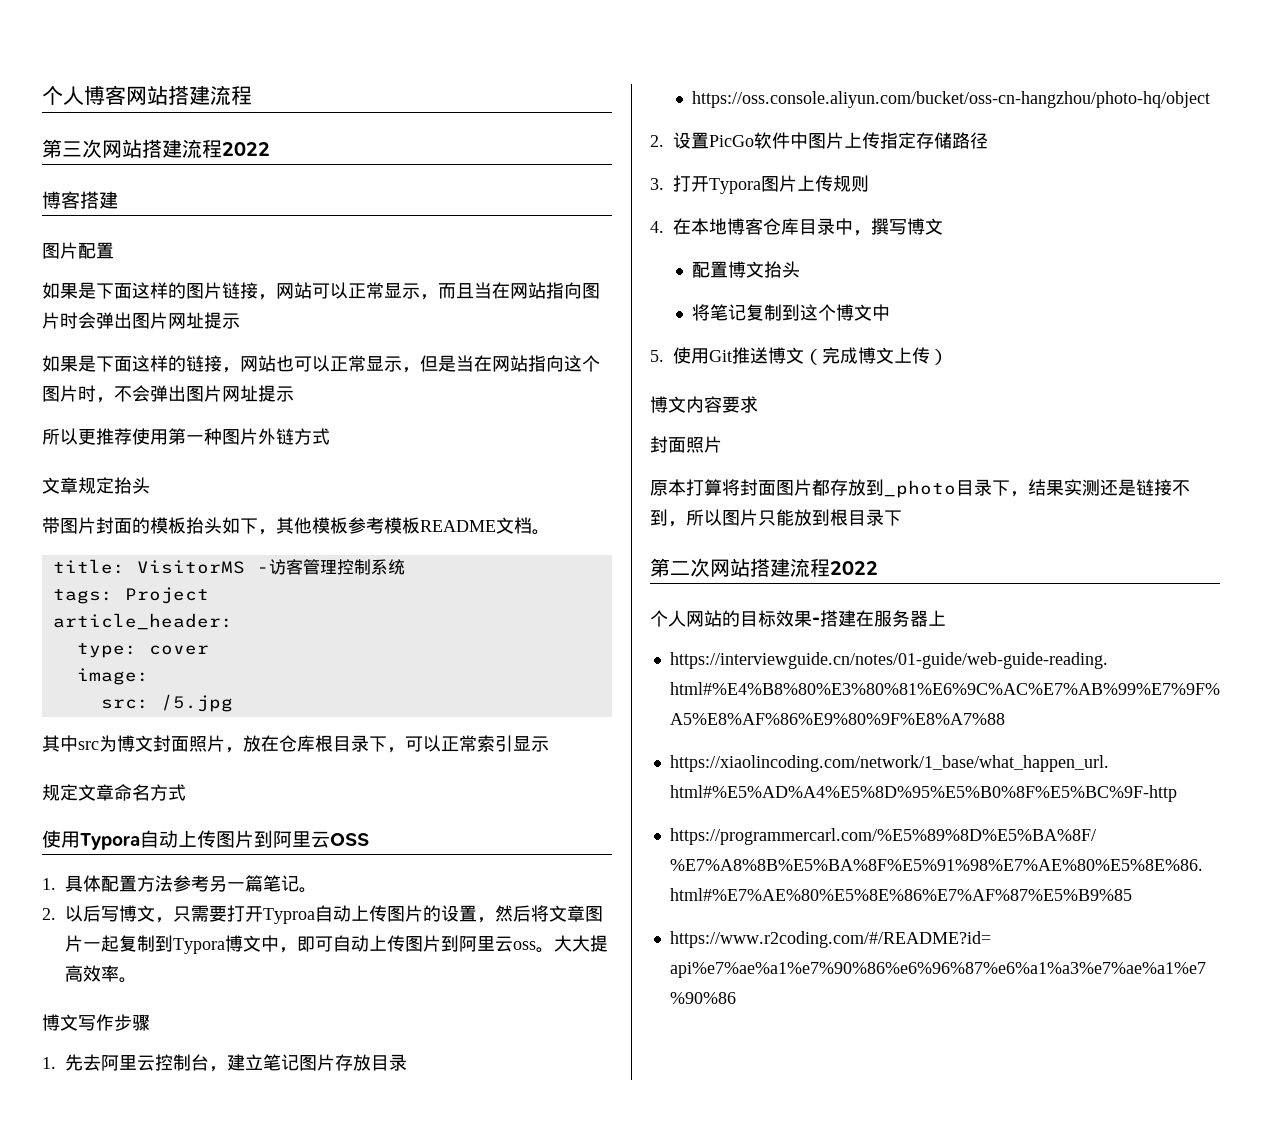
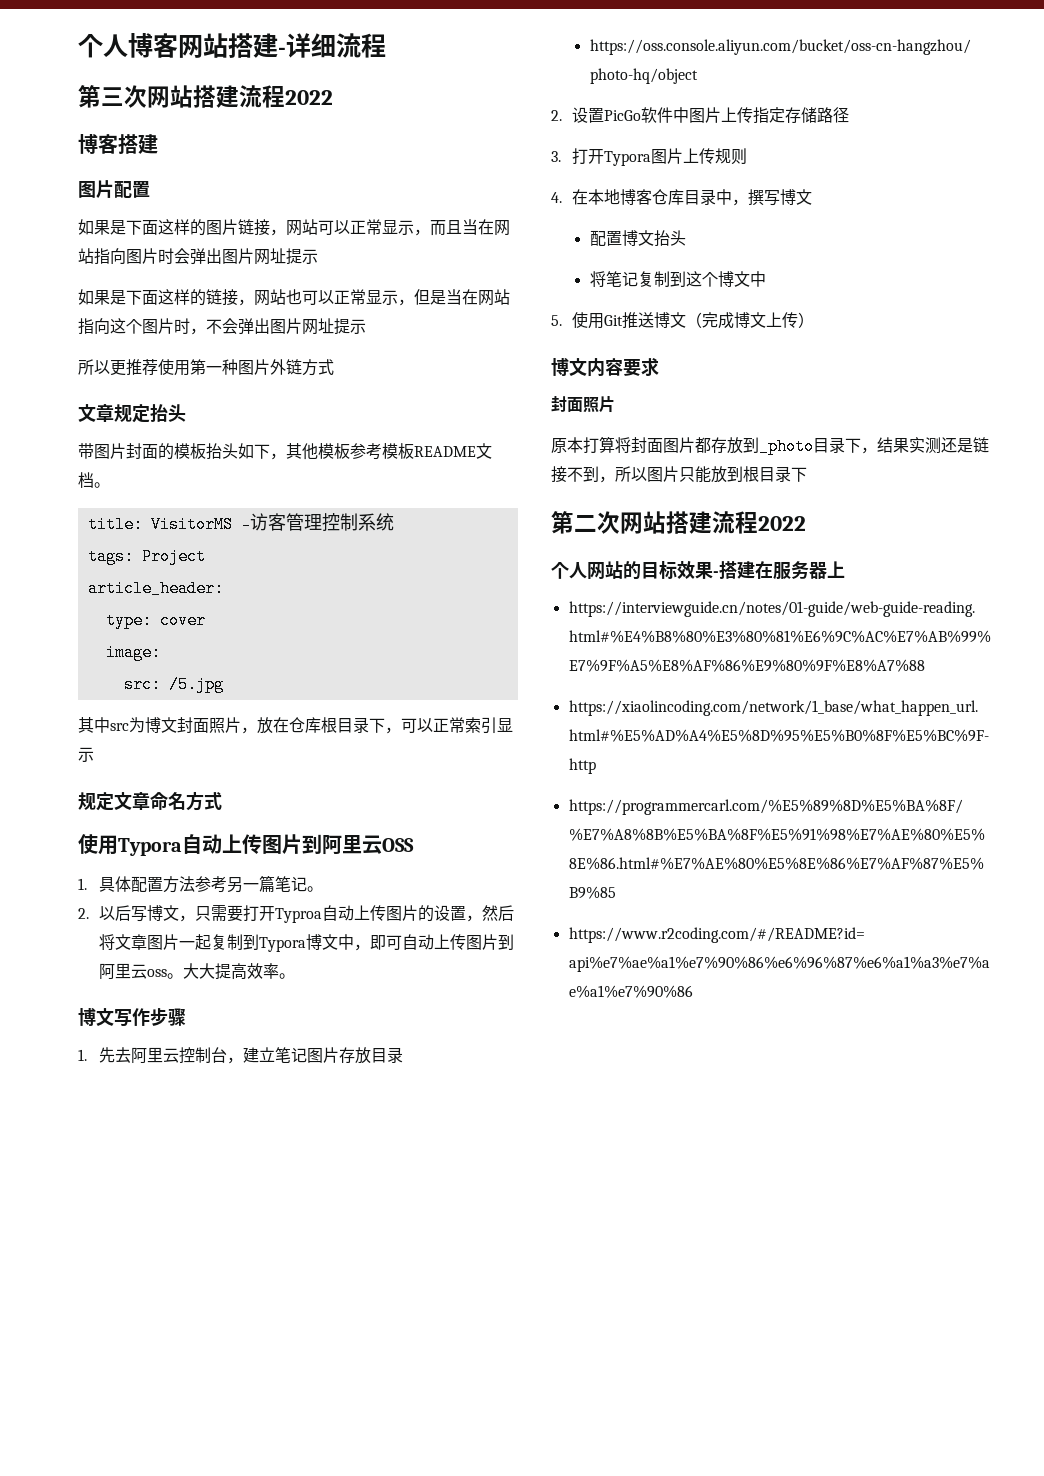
(210, 95) none -> [278,33,336,58] -详细

